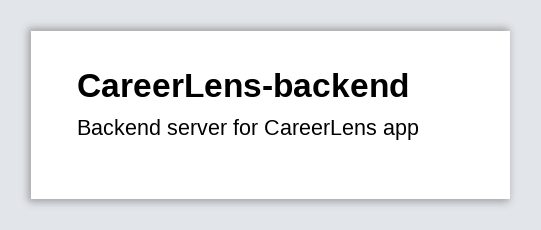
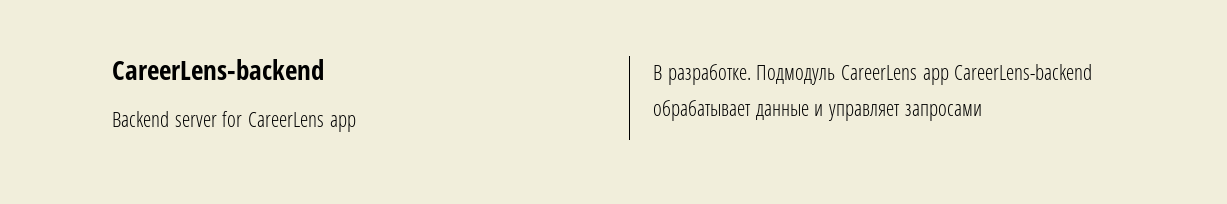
(419, 131) none -> [653,64,1093,85] [653,100,982,121] // В разработке. Подмодуль CareerLens app CareerLens-backend обрабатывает данные и управляет запросами

